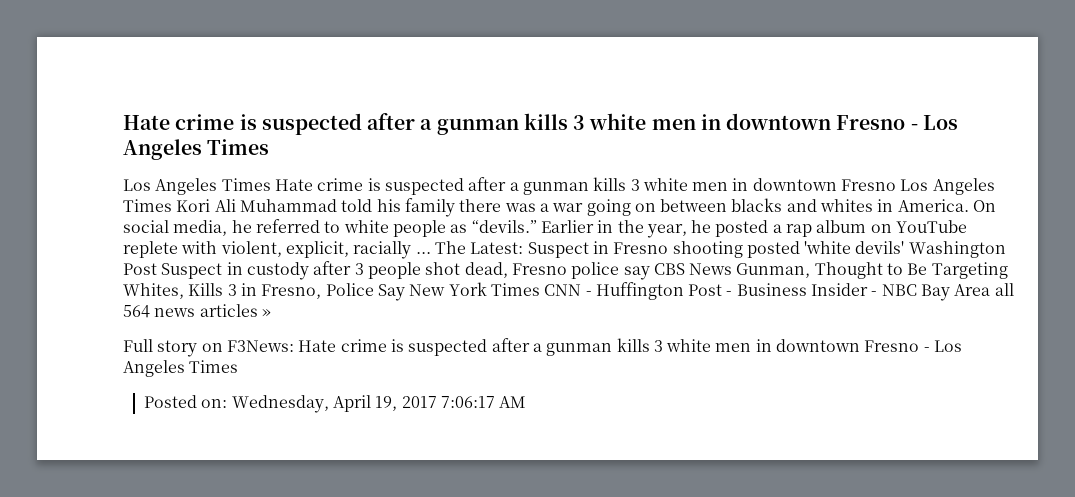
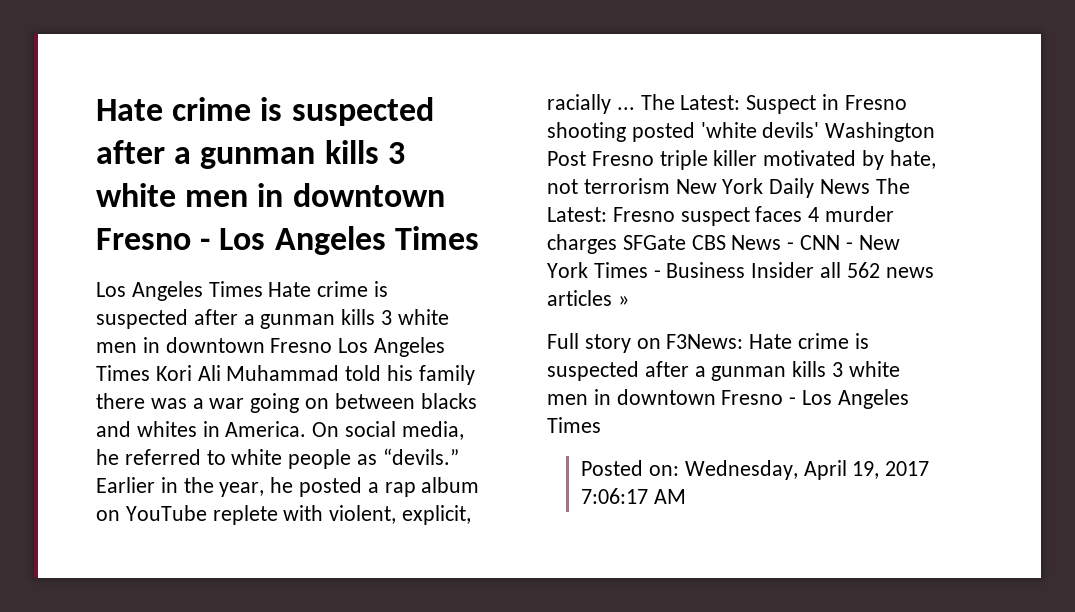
[161,261,1008,280] [123,282,1014,301] [123,305,150,318] Suspect in custody after 3 people shot dead, Fresno police say CBS News Gunman, Thought to Be Targeting Whites, Kills 3 in Fresno, Police Say New York Times CNN - Huffington Post - Business Insider - NBC Bay Area all 564 -> [591,150,936,170] [547,178,910,198] [547,206,895,226] [547,234,900,254] [547,262,880,278] Fresno triple killer motivated by hate, not terrorism New York Daily News The Latest: Fresno suspect faces 4 murder charges SFGate CBS News - CNN - New York Times - Business Insider all 562

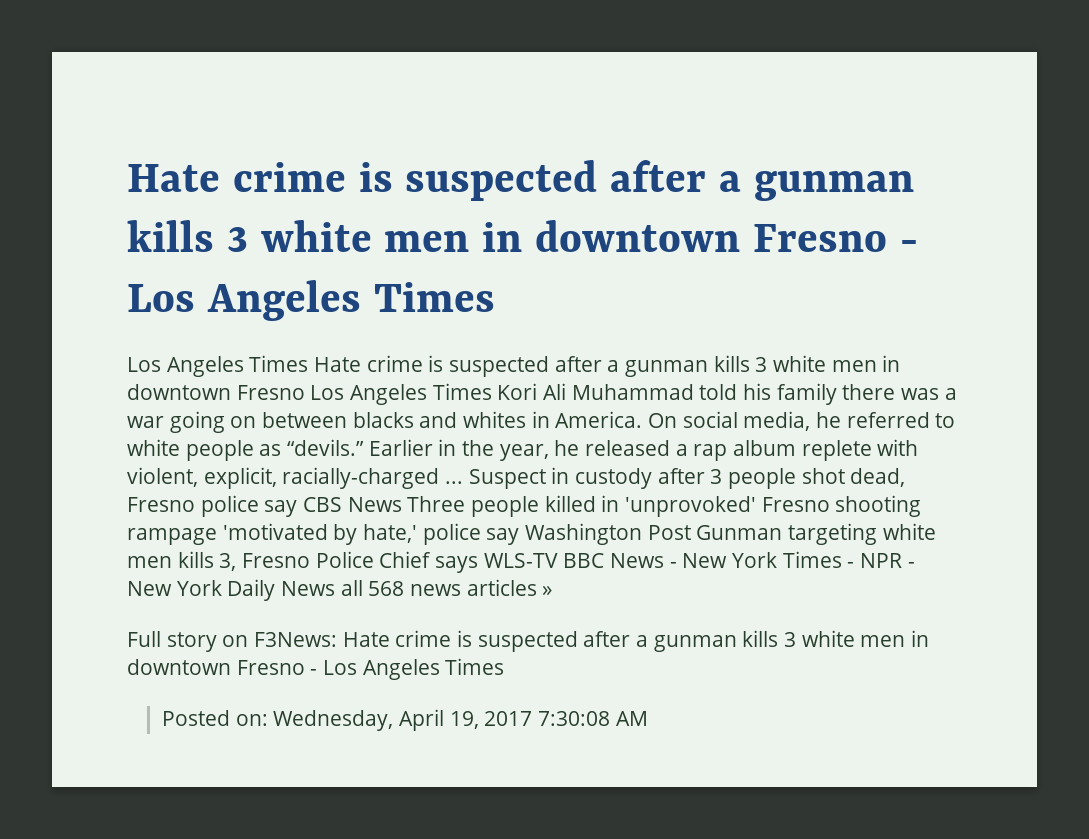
[299,477,363,497] posted -> [585,440,671,456] released
[96,505,207,521] on YouTube -> (797, 448) none
[547,94,907,114] [547,122,936,142] [547,150,936,170] [547,178,910,198] [547,206,895,226] [547,234,841,254] racially ... The Latest: Suspect in Fresno shooting posted 'white devils' Washington Post Fresno triple killer motivated by hate, not terrorism New York Daily News The Latest: Fresno suspect faces 4 murder charges SFGate CBS News - CNN -> [282,467,906,489] [127,495,922,517] [127,523,936,545] [127,551,665,573] racially-charged ... Suspect in custody after 3 people shot dead, Fresno police say CBS News Three people killed in 'unprovoked' Fresno shooting rampage 'motivated by hate,' police say Washington Post Gunman targeting white men kills 3, Fresno Police Chief says WLS-TV BBC News
[666,262,880,278] Business Insider all 562 -> [860,553,915,568] [127,579,405,601] NPR - New York Daily News all 568
[581,488,649,504] 7:06:17 -> [537,711,610,726] 7:30:08

